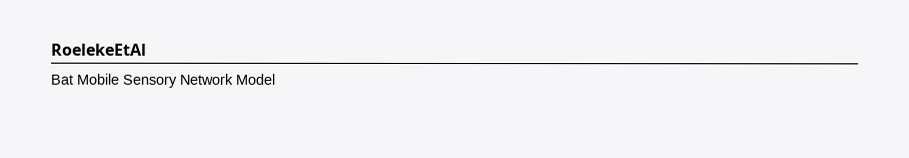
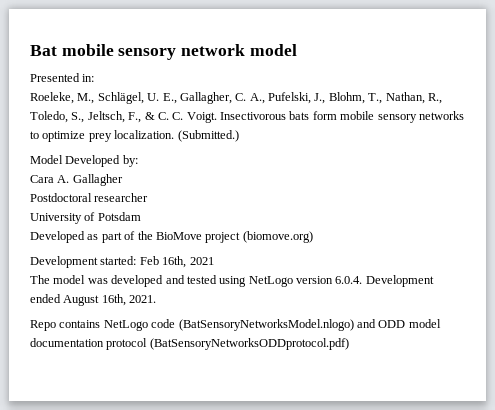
[51,43,147,56] [50,73,276,88] RoelekeEtAl // Bat Mobile Sensory Network Model -> [30,44,297,60] [30,73,95,82] [30,92,442,104] [30,111,464,123] [30,130,239,142] [30,155,138,167] [30,174,123,186] [30,193,149,202] [30,212,141,224] [30,231,313,243] [30,256,214,268] [30,275,434,287] [30,294,157,306] [30,319,441,331] [30,338,349,350] Bat mobile sensory network model // Presented in: // Roeleke, M., Schlägel, U. E., Gallagher, C. A., Pufelski, J., Blohm, T., Nathan, R., Toledo, S., Jeltsch, F., & C. C. Voigt. Insectivorous bats form mobile sensory networks to optimize prey localization. (Submitted.) // Model Developed by: // Cara A. Gallagher // Postdoctoral researcher // University of Potsdam // Developed as part of the BioMove project (biomove.org) // Development started: Feb 16th, 2021 // The model was developed and tested using NetLogo version 6.0.4. Development ended August 16th, 2021. // Repo contains NetLogo code (BatSensoryNetworksModel.nlogo) and ODD model documentation protocol (BatSensoryNetworksODDprotocol.pdf)

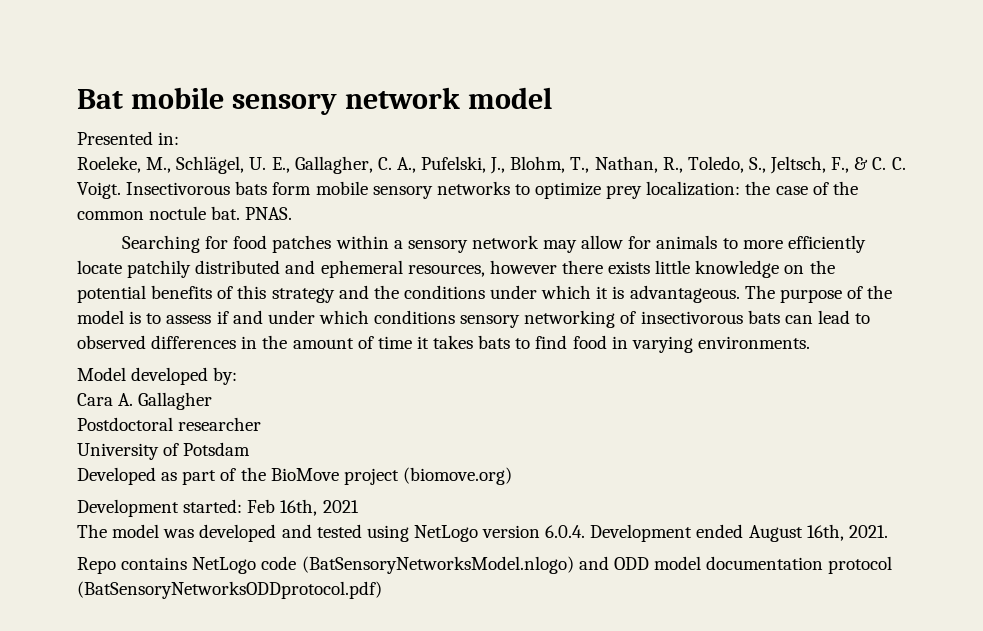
[114,130,239,142] localization. (Submitted.) -> [646,181,858,196] [77,206,293,220] [122,235,866,253] [77,260,835,278] [77,285,893,303] [77,310,871,328] [77,335,810,353] localization: the case of the common noctule bat. PNAS. // Searching for food patches within a sensory network may allow for animals to more efficiently locate patchily distributed and ephemeral resources, however there exists little knowledge on the potential benefits of this strategy and the conditions under which it is advantageous. The purpose of the model is to assess if and under which conditions sensory networking of insectivorous bats can lead to observed differences in the amount of time it takes bats to find food in varying environments.
[65,155,121,167] Developed -> [131,367,209,385] developed

